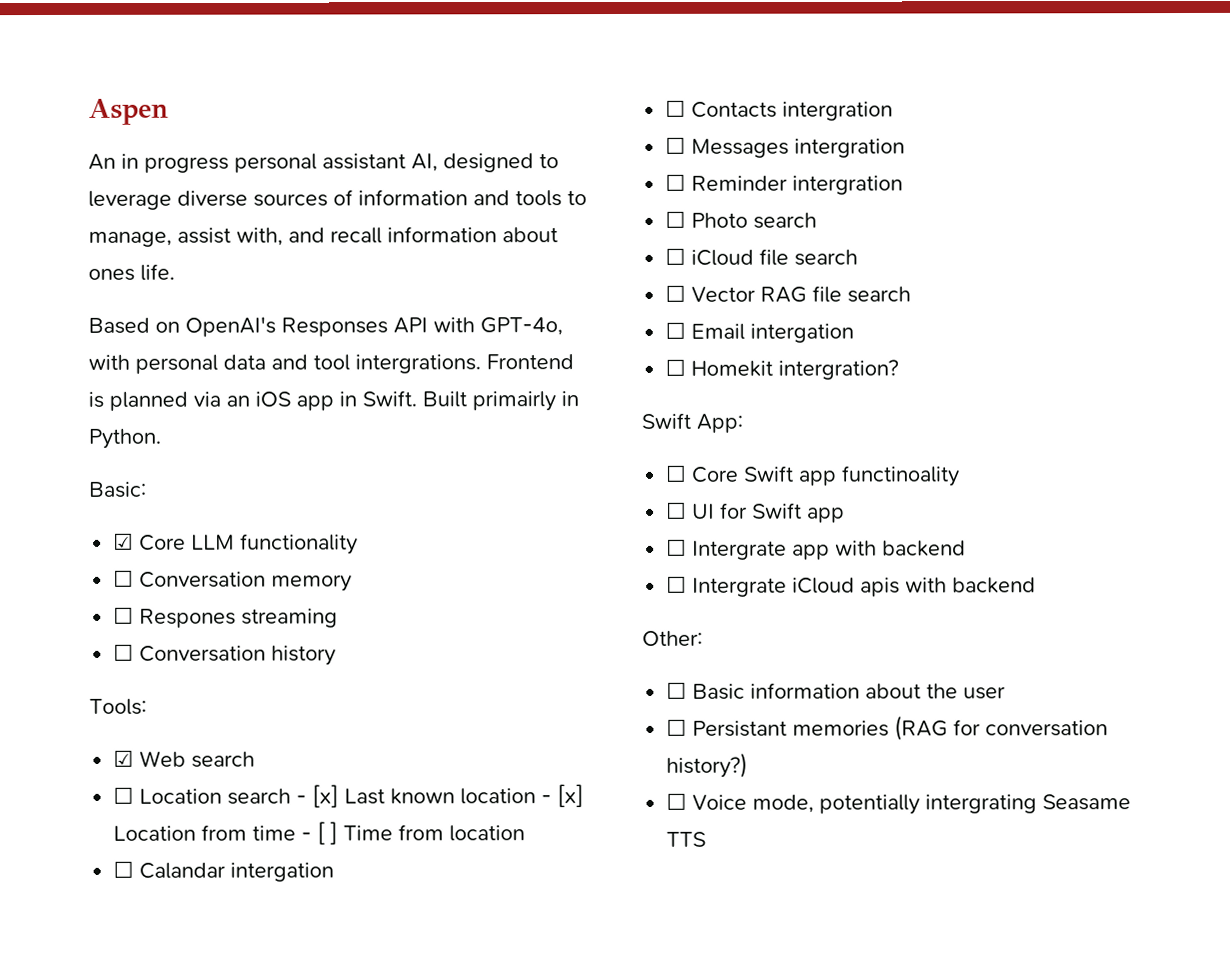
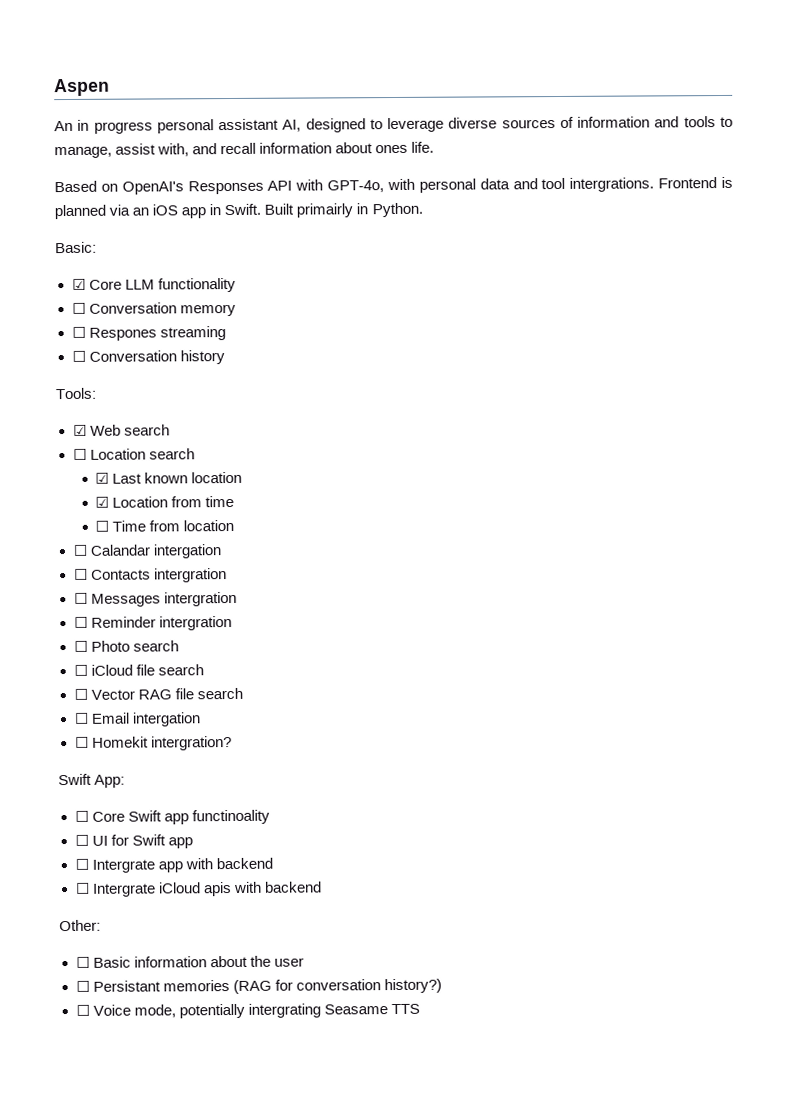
[296,784,340,808] - [x] -> [95,472,110,484] // ☑
[541,784,585,808] - [x] -> [95,496,110,508] // ☑
[301,821,339,845] - [ ] -> [95,520,110,532] // ☐

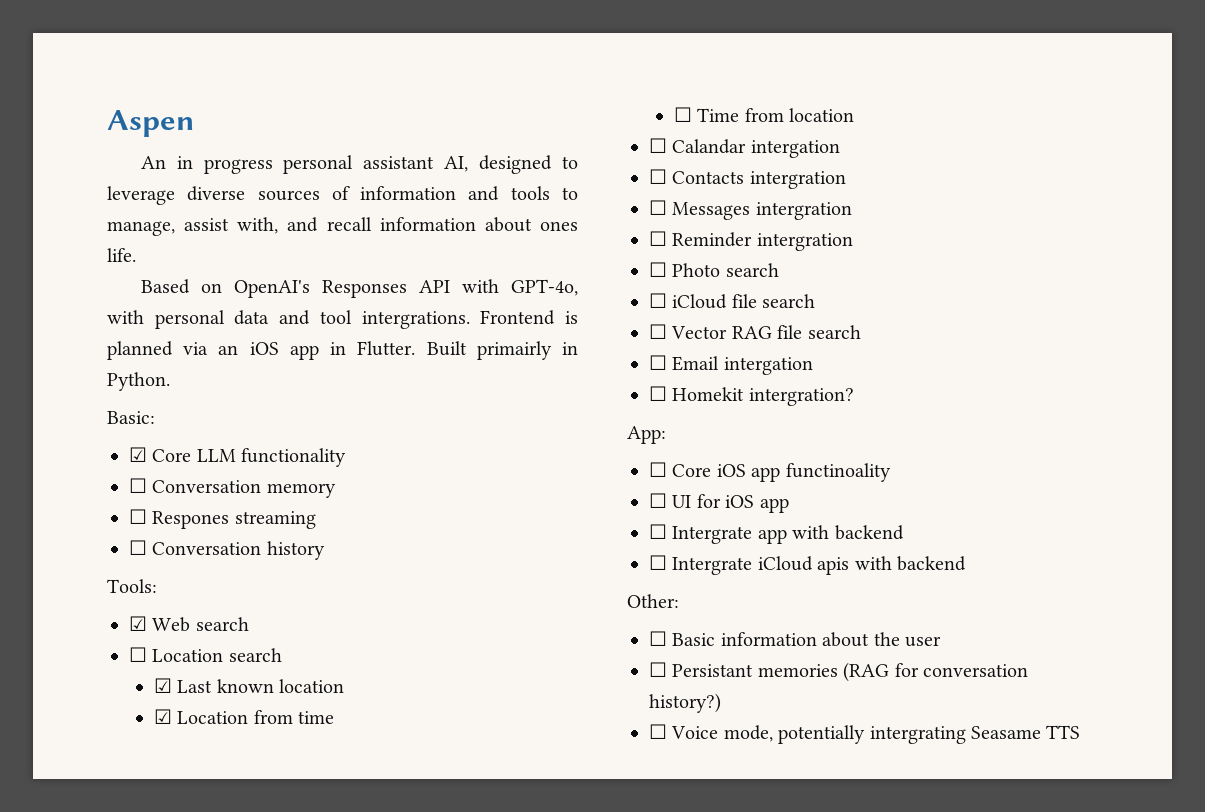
[224,203,262,216] Swift. -> [357,341,416,356] Flutter.
[58,773,92,786] Swift -> (854, 397) none
[127,810,162,822] Swift -> [716,464,746,477] iOS
[131,834,166,846] Swift -> [725,495,755,508] iOS

